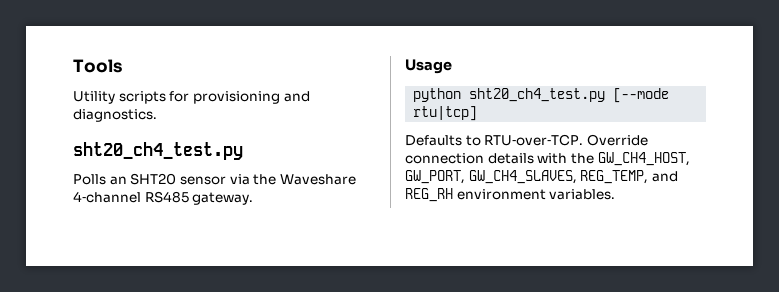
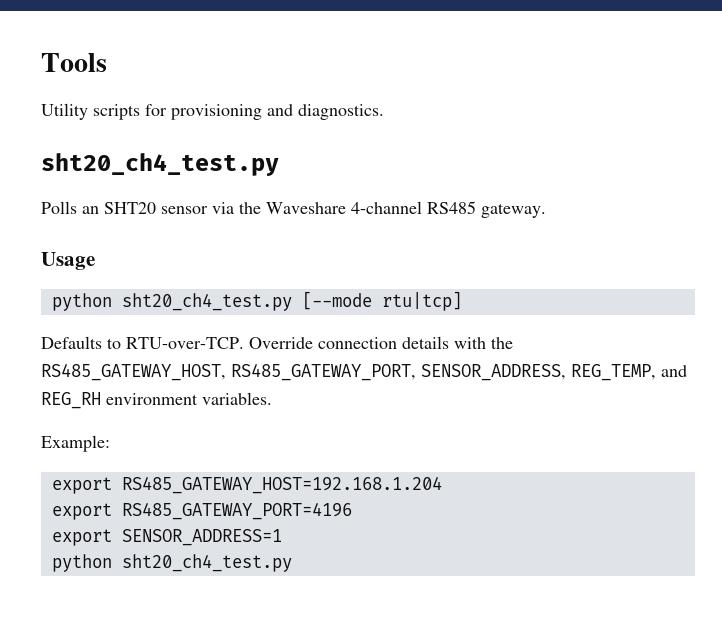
[597,152,690,166] [405,170,577,184] GW_CH4_HOST, GW_PORT, GW_CH4_SLAVES, -> [41,363,566,381] RS485_GATEWAY_HOST, RS485_GATEWAY_PORT, SENSOR_ADDRESS,
(616, 194) none -> [41,435,110,452] [51,476,442,494] [51,502,352,520] [51,529,282,546] [51,554,292,572] // Example: // export RS485_GATEWAY_HOST=192.168.1.204 // export RS485_GATEWAY_PORT=4196 // export SENSOR_ADDRESS=1 // python sht20_ch4_test.py

